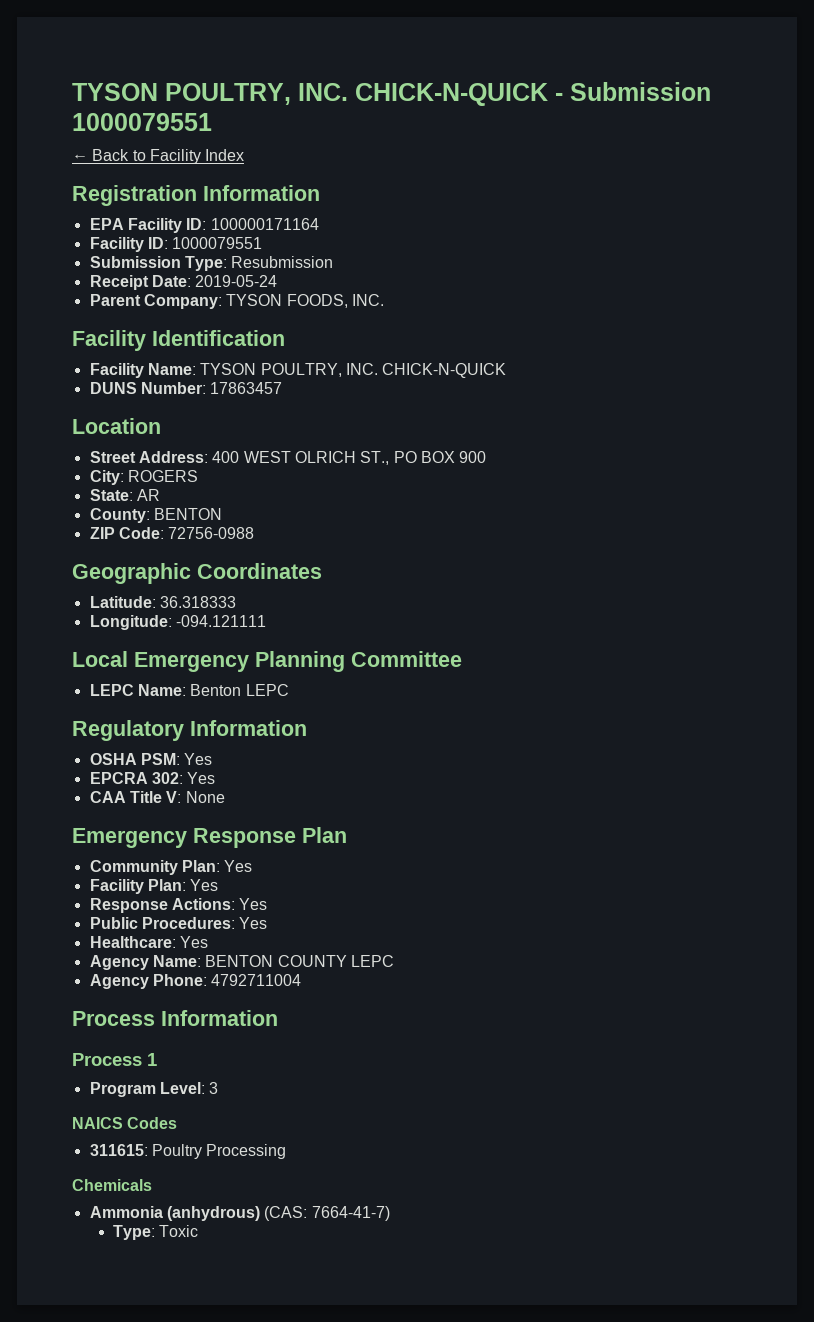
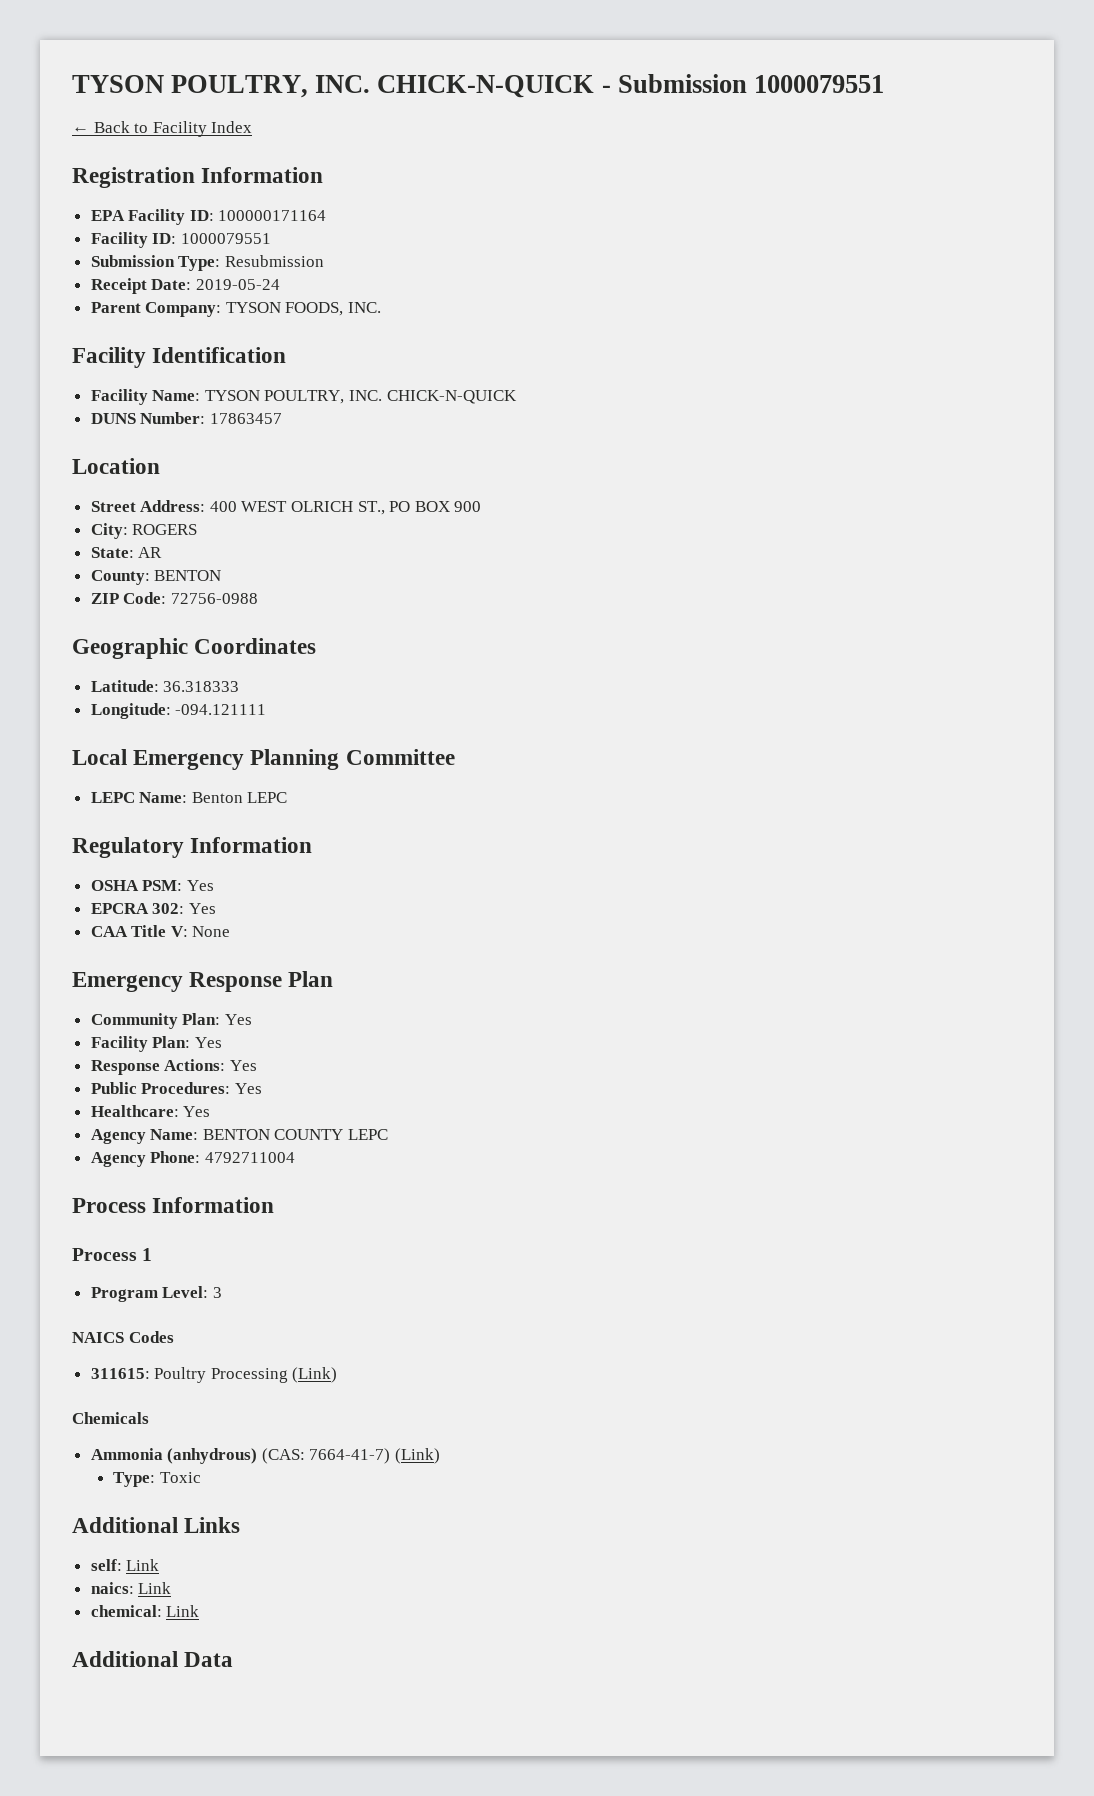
(287, 1151) none -> [292,1367,338,1383] (Link)
(390, 1213) none -> [395,1448,441,1464] (Link)
(199, 1231) none -> [72,1517,241,1533] [90,1559,160,1571] [90,1582,172,1594] [90,1605,200,1617] [72,1651,234,1667] // Additional Links // self: Link // naics: Link // chemical: Link // Additional Data

